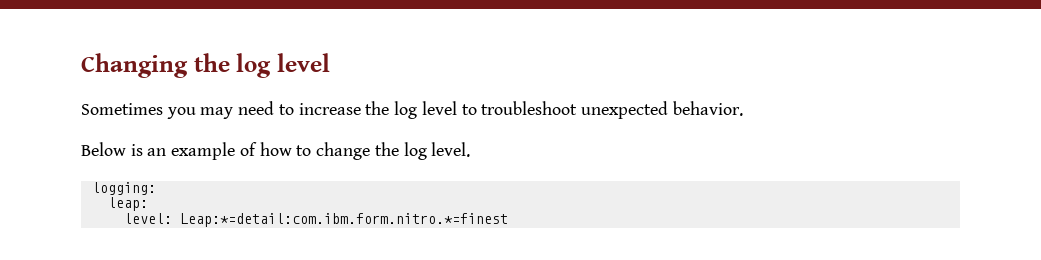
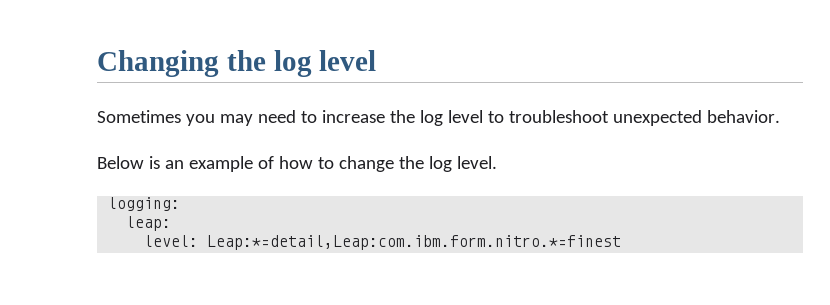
[179,213,508,227] Leap:*=detail:com.ibm.form.nitro.*=finest -> [207,235,622,250] Leap:*=detail,Leap:com.ibm.form.nitro.*=finest

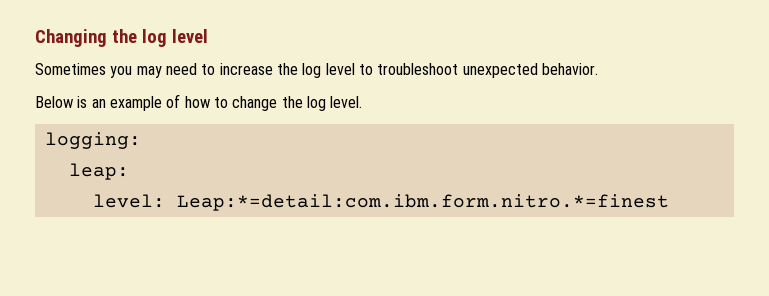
[207,235,622,250] Leap:*=detail,Leap:com.ibm.form.nitro.*=finest -> [176,194,669,211] Leap:*=detail:com.ibm.form.nitro.*=finest

